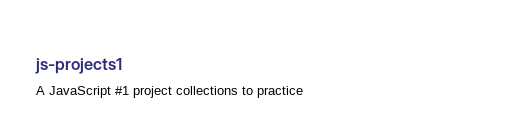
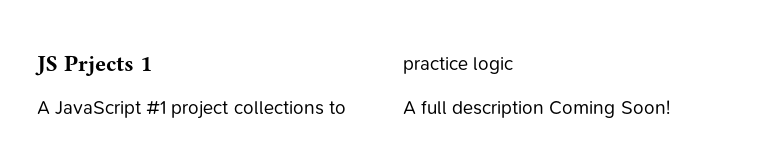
[35,58,122,74] js-projects1 -> [35,55,153,76] JS Prjects 1
(303, 92) none -> [473,57,514,74] [403,100,670,118] logic // A full description Coming Soon!

